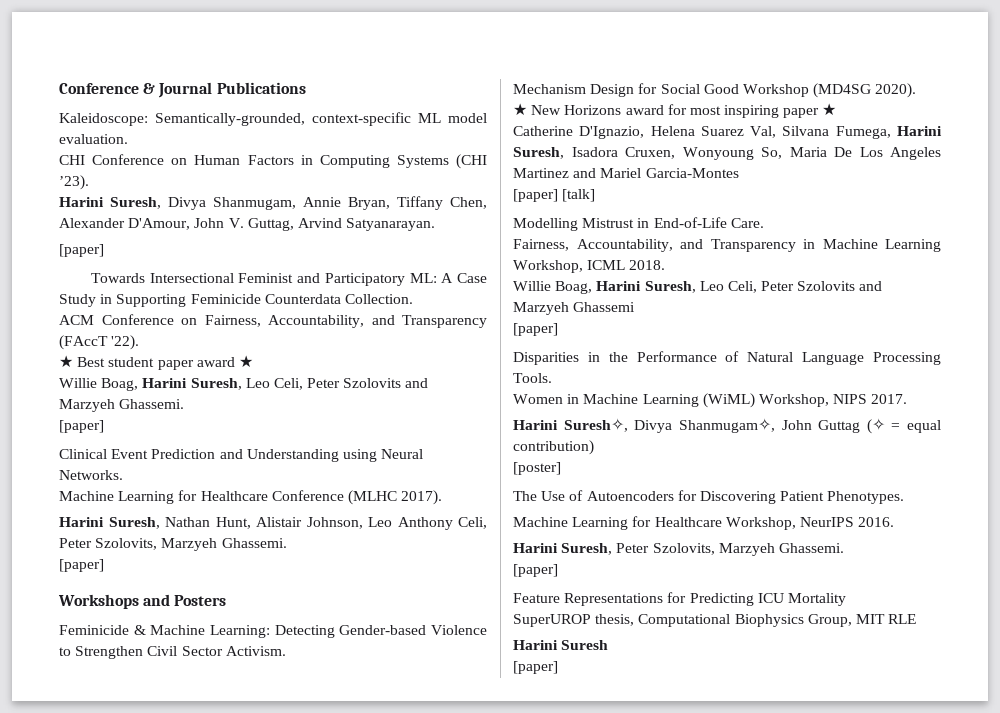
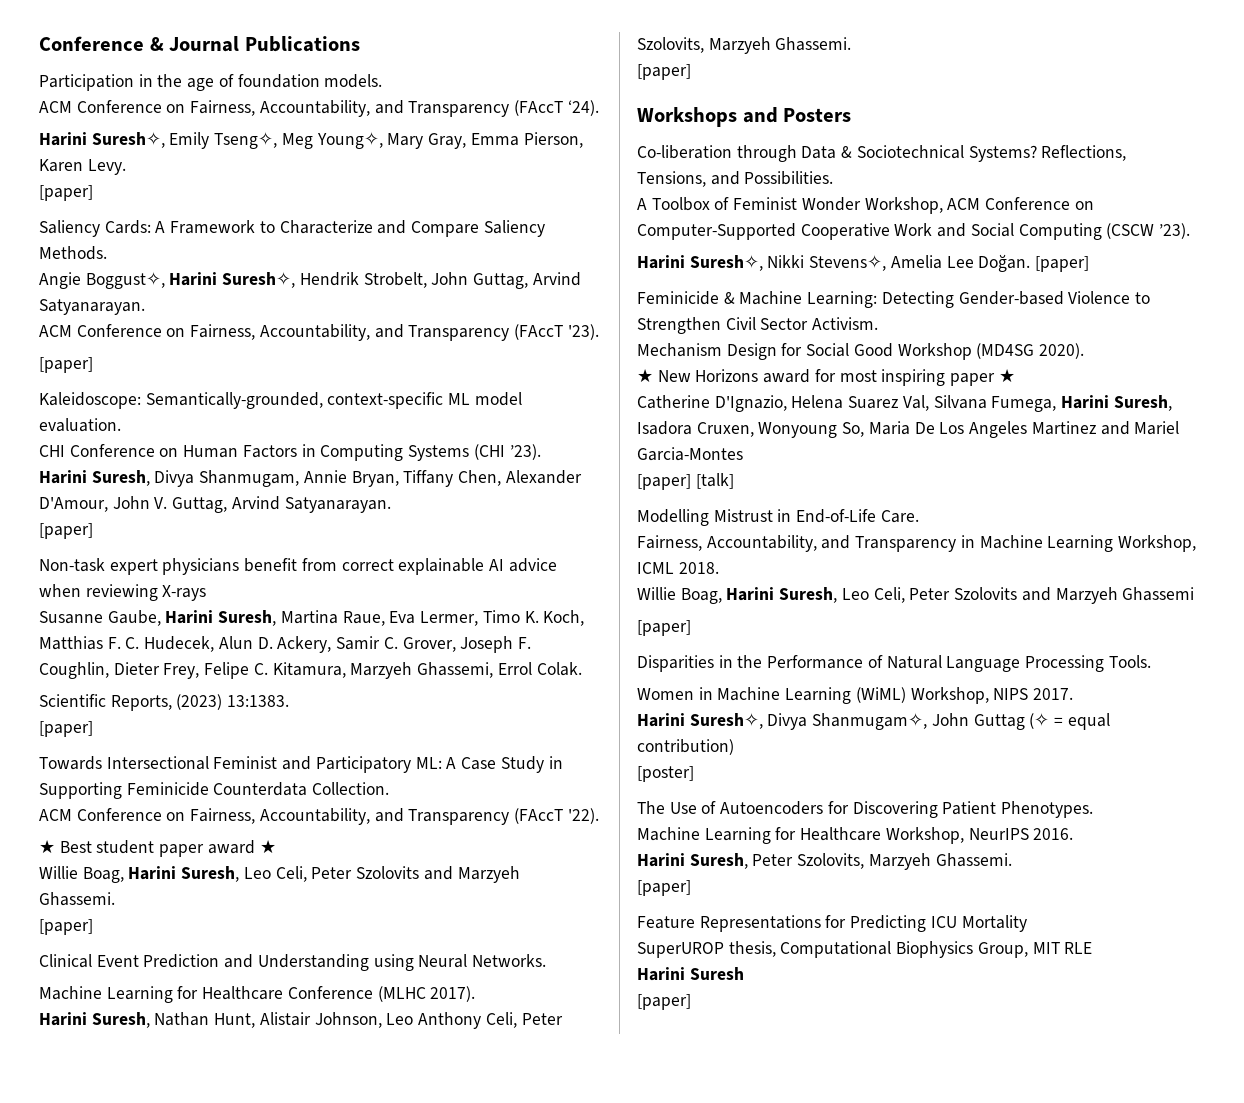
(306, 88) none -> [39,74,383,91] [39,100,599,117] [39,131,583,149] [39,159,126,175] [39,185,93,201] [39,220,545,237] [39,246,107,260] [39,271,581,289] [39,299,145,315] [39,324,599,341] [39,357,93,373] // Participation in the age of foundation models. // ACM Conference on Fairness, Accountability, and Transparency (FAccT ‘24). // Harini Suresh✧, Emily Tseng✧, Meg Young✧, Mary Gray, Emma Pierson, Karen Levy. // [paper] // Saliency Cards: A Framework to Characterize and Compare Saliency Methods. // Angie Boggust✧, Harini Suresh✧, Hendrik Strobelt, John Guttag, Arvind Satyanarayan. // ACM Conference on Fairness, Accountability, and Transparency (FAccT '23). // [paper]
(104, 250) none -> [39,558,557,575] [39,584,207,601] [39,610,585,626] [39,636,531,653] [39,662,582,679] [39,694,290,711] [39,721,93,737] // Non-task expert physicians benefit from correct explainable AI advice when reviewing X-rays // Susanne Gaube, Harini Suresh, Martina Raue, Eva Lermer, Timo K. Koch, Matthias F. C. Hudecek, Alun D. Ackery, Samir C. Grover, Joseph F. Coughlin, Dieter Frey, Felipe C. Kitamura, Marzyeh Ghassemi, Errol Colak. // Scientific Reports, (2023) 13:1383. // [paper]
(227, 600) none -> [637,145,1127,162] [637,171,834,187] [637,197,1094,214] [637,223,1191,240] [637,254,1090,272] // Co-liberation through Data & Sociotechnical Systems? Reflections, Tensions, and Possibilities. // A Toolbox of Feminist Wonder Workshop, ACM Conference on Computer-Supported Cooperative Work and Social Computing (CSCW ’23). // Harini Suresh✧, Nikki Stevens✧, Amelia Lee Doğan. [paper]

